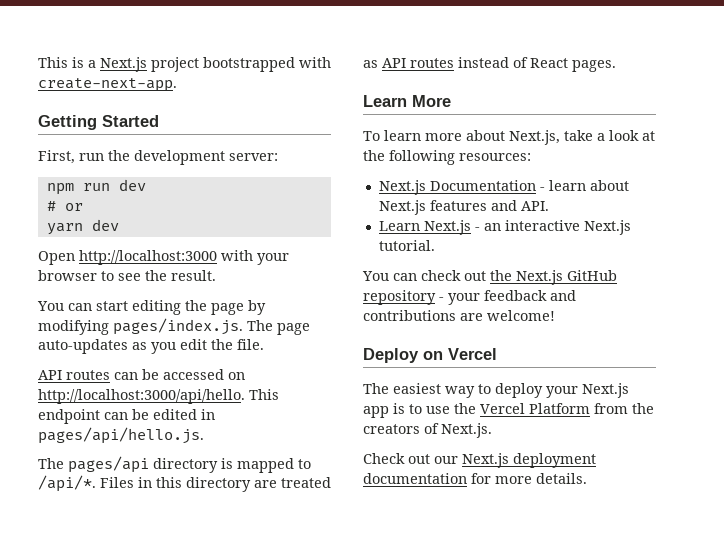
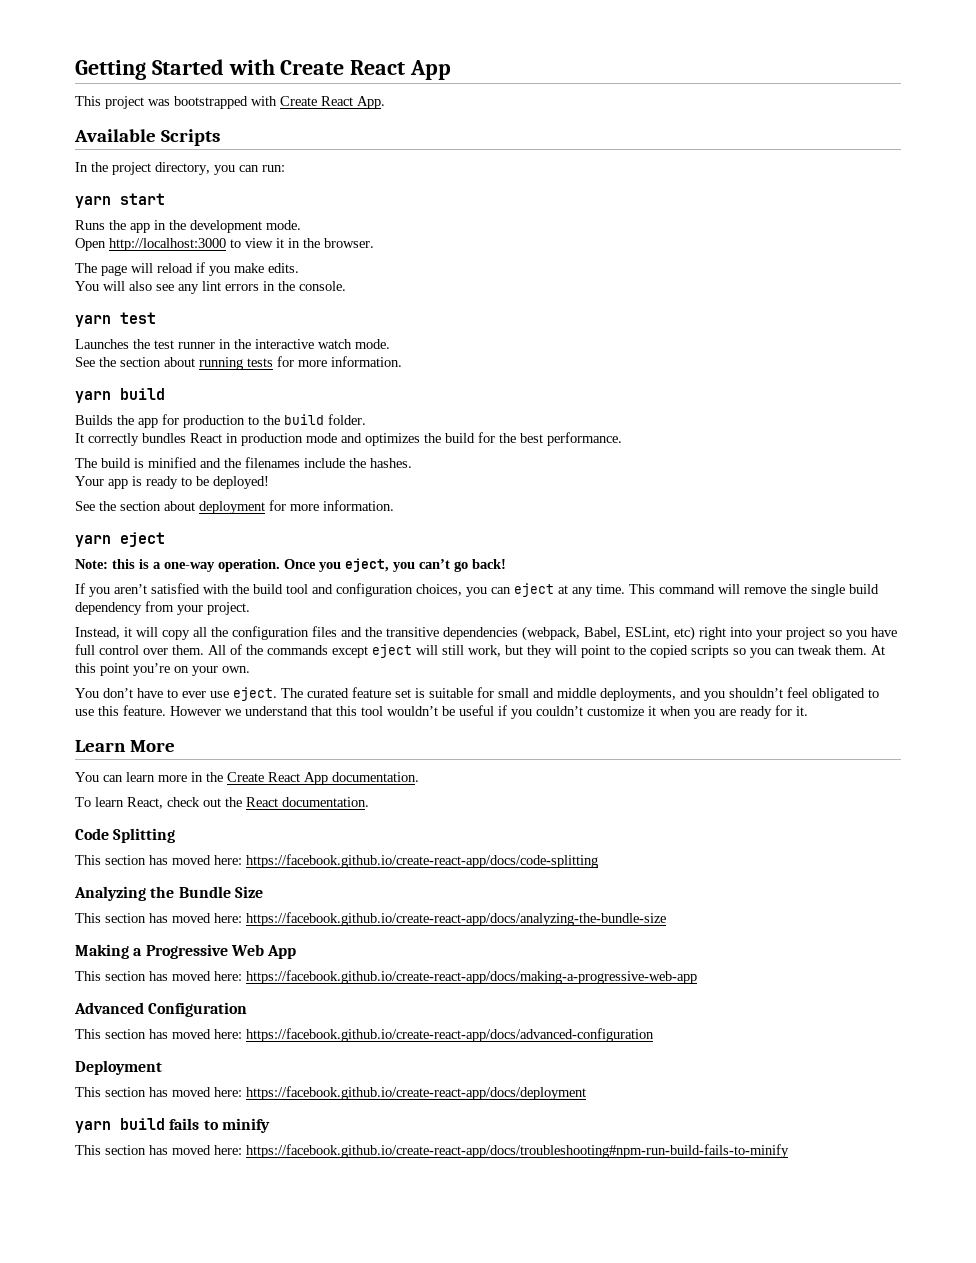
[38,57,331,72] [38,78,177,92] [38,115,159,130] [38,150,278,165] [46,179,146,195] [46,201,83,211] [46,219,119,235] [38,250,289,265] [38,270,216,281] [37,300,266,315] [38,318,310,335] [38,339,264,354] [38,369,245,380] [38,389,279,404] [38,409,215,424] [38,427,204,444] [38,456,311,473] [38,475,331,492] [363,57,616,72] [363,95,451,107] [363,130,655,145] [363,150,531,165] [378,180,629,195] [378,200,549,215] [378,220,631,235] [378,240,435,251] [362,270,617,285] [363,290,576,305] [363,310,555,321] [363,348,497,363] [363,383,629,398] [363,403,654,418] [363,423,492,438] [363,453,596,468] [363,473,587,484] This is a Next.js project bootstrapped with create-next-app. // Getting Started // First, run the development server: // npm run dev // # or // yarn dev // Open http://localhost:3000 with your browser to see the result. // You can start editing the page by modifying pages/index.js. The page auto-updates as you edit the file. // API routes can be accessed on http://localhost:3000/api/hello. This endpoint can be edited in pages/api/hello.js. // The pages/api directory is mapped to /api/*. Files in this directory are treated as API routes instead of React pages. // Learn More // To learn more about Next.js, take a look at the following resources: // Next.js Documentation - learn about Next.js features and API. // Learn Next.js - an interactive Next.js tutorial. // You can check out the Next.js GitHub repository - your feedback and contributions are welcome! // Deploy on Vercel // The easiest way to deploy your Next.js app is to use the Vercel Platform from the creators of Next.js. // Check out our Next.js deployment documentation for more details. -> [75,59,452,80] [75,96,385,109] [74,129,220,146] [75,162,285,175] [75,193,165,208] [75,220,301,233] [75,238,374,251] [75,262,299,276] [75,281,346,294] [75,312,156,327] [75,339,390,349] [75,356,402,370] [75,388,165,403] [75,414,366,428] [75,432,622,446] [75,457,412,468] [75,476,269,489] [75,500,394,514] [75,532,165,547] [75,558,506,572] [75,583,879,597] [75,601,250,615] [75,626,897,641] [75,644,885,658] [75,663,250,676] [75,687,879,701] [75,705,808,719] [75,740,175,752] [75,772,419,785] [75,797,369,809] [75,828,176,843] [75,854,598,868] [74,886,263,901] [75,912,666,926] [75,944,297,959] [75,970,697,984] [74,1002,248,1017] [75,1028,654,1042] [75,1060,162,1075] [75,1086,586,1100] [75,1118,270,1133] [75,1144,789,1158] Getting Started with Create React App // This project was bootstrapped with Create React App. // Available Scripts // In the project directory, you can run: // yarn start // Runs the app in the development mode. // Open http://localhost:3000 to view it in the browser. // The page will reload if you make edits. // You will also see any lint errors in the console. // yarn test // Launches the test runner in the interactive watch mode. // See the section about running tests for more information. // yarn build // Builds the app for production to the build folder. // It correctly bundles React in production mode and optimizes the build for the best performance. // The build is minified and the filenames include the hashes. // Your app is ready to be deployed! // See the section about deployment for more information. // yarn eject // Note: this is a one-way operation. Once you eject, you can’t go back! // If you aren’t satisfied with the build tool and configuration choices, you can eject at any time. This command will remove the single build dependency from your project. // Instead, it will copy all the configuration files and the transitive dependencies (webpack, Babel, ESLint, etc) right into your project so you have full control over them. All of the commands except eject will still work, but they will point to the copied scripts so you can tweak them. At this point you’re on your own. // You don’t have to ever use eject. The curated feature set is suitable for small and middle deployments, and you shouldn’t feel obligated to use this feature. However we understand that this tool wouldn’t be useful if you couldn’t customize it when you are ready for it. // Learn More // You can learn more in the Create React App documentation. // To learn React, check out the React documentation. // Code Splitting // This section has moved here: https://facebook.github.io/create-react-app/docs/code-splitting // Analyzing the Bundle Size // This section has moved here: https://facebook.github.io/create-react-app/docs/analyzing-the-bundle-size // Making a Progressive Web App // This section has moved here: https://facebook.github.io/create-react-app/docs/making-a-progressive-web-app // Advanced Configuration // This section has moved here: https://facebook.github.io/create-react-app/docs/advanced-configuration // Deployment // This section has moved here: https://facebook.github.io/create-react-app/docs/deployment // yarn build fails to minify // This section has moved here: https://facebook.github.io/create-react-app/docs/troubleshooting#npm-run-build-fails-to-minify

